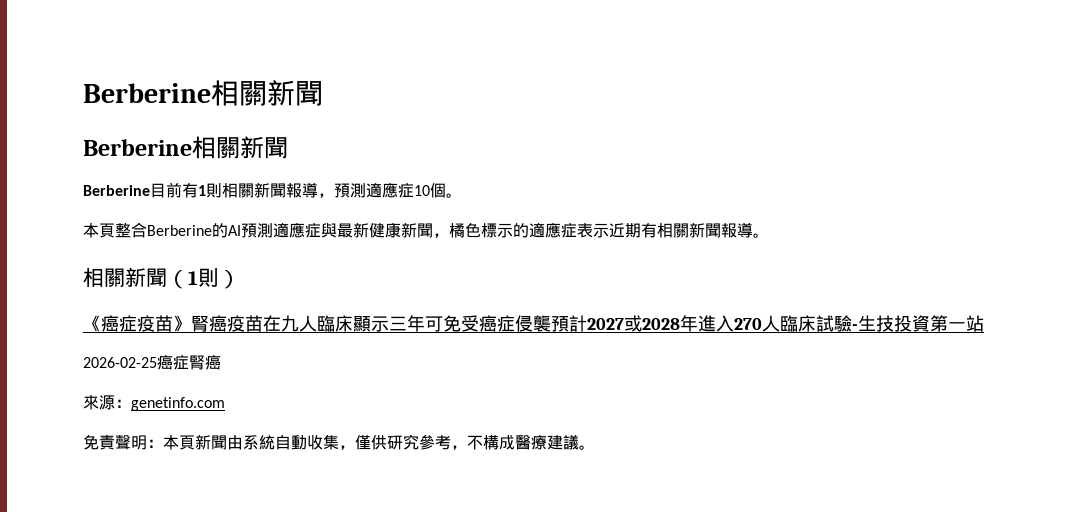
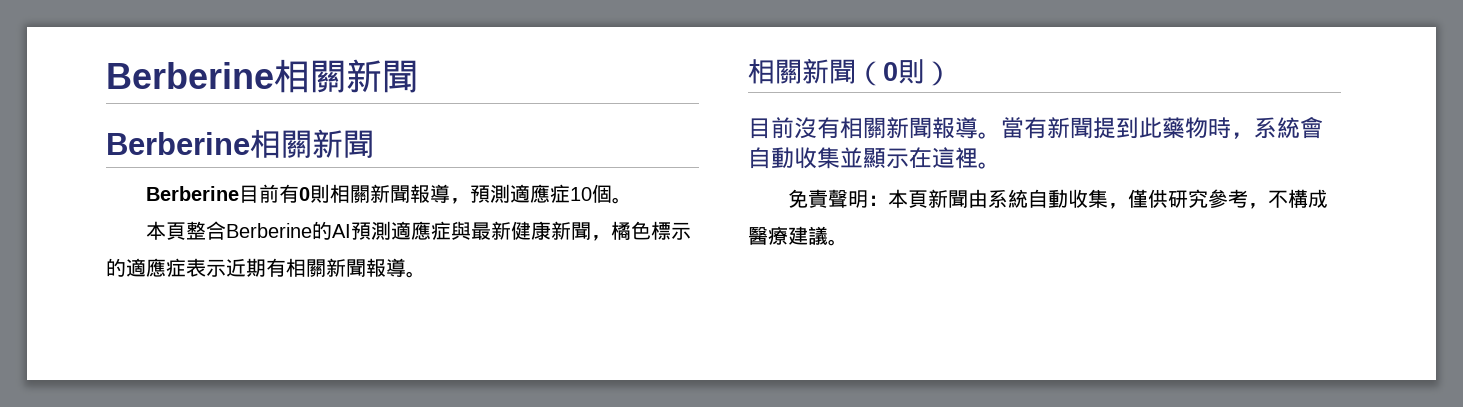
[198,185,206,196] 1 -> [298,187,310,201] 0
[188,271,198,285] 1 -> [883,62,898,81] 0
[83,315,984,332] [83,354,221,370] [83,395,225,411] 《癌症疫苗》腎癌疫苗在九人臨床顯示三年可免受癌症侵襲預計2027或2028年進入270人臨床試驗-生技投資第一站 // 2026-02-25癌症腎癌 // 來源：genetinfo.com -> [748,117,1323,139] [748,147,1001,169] 目前沒有相關新聞報導。當有新聞提到此藥物時，系統會自動收集並顯示在這裡。

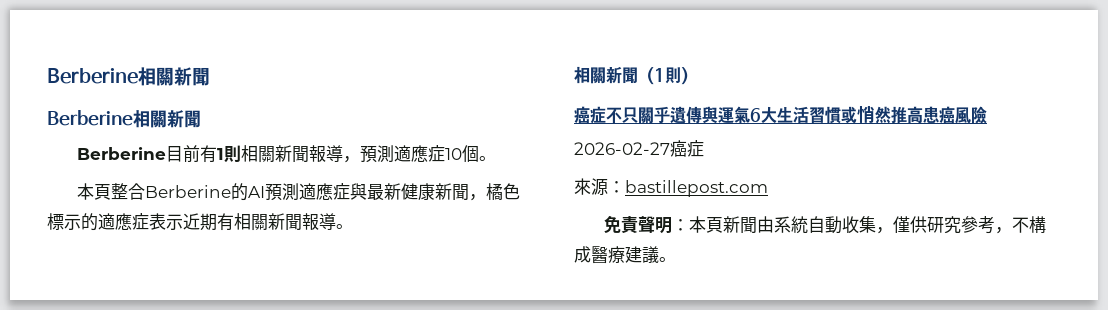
[298,187,310,201] 0 -> [217,148,225,160] 1
[883,62,898,81] 0 -> [654,68,665,82] 1
[748,117,1323,139] [748,147,1001,169] 目前沒有相關新聞報導。當有新聞提到此藥物時，系統會自動收集並顯示在這裡。 -> [574,106,987,124] [574,140,704,157] [574,178,768,197] 癌症不只關乎遺傳與運氣6大生活習慣或悄然推高患癌風險 // 2026-02-27癌症 // 來源：bastillepost.com

